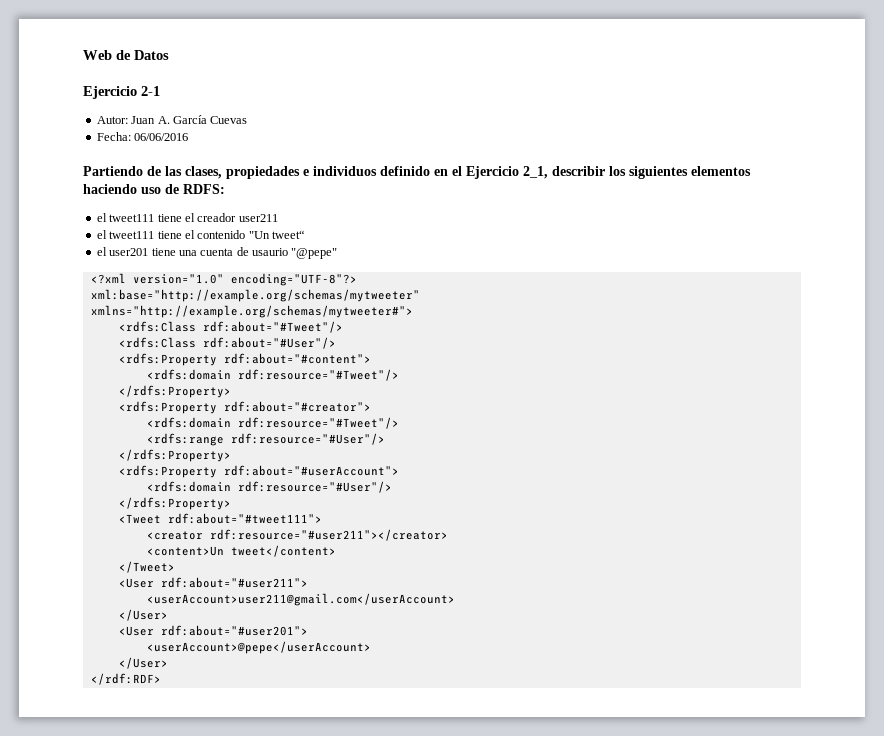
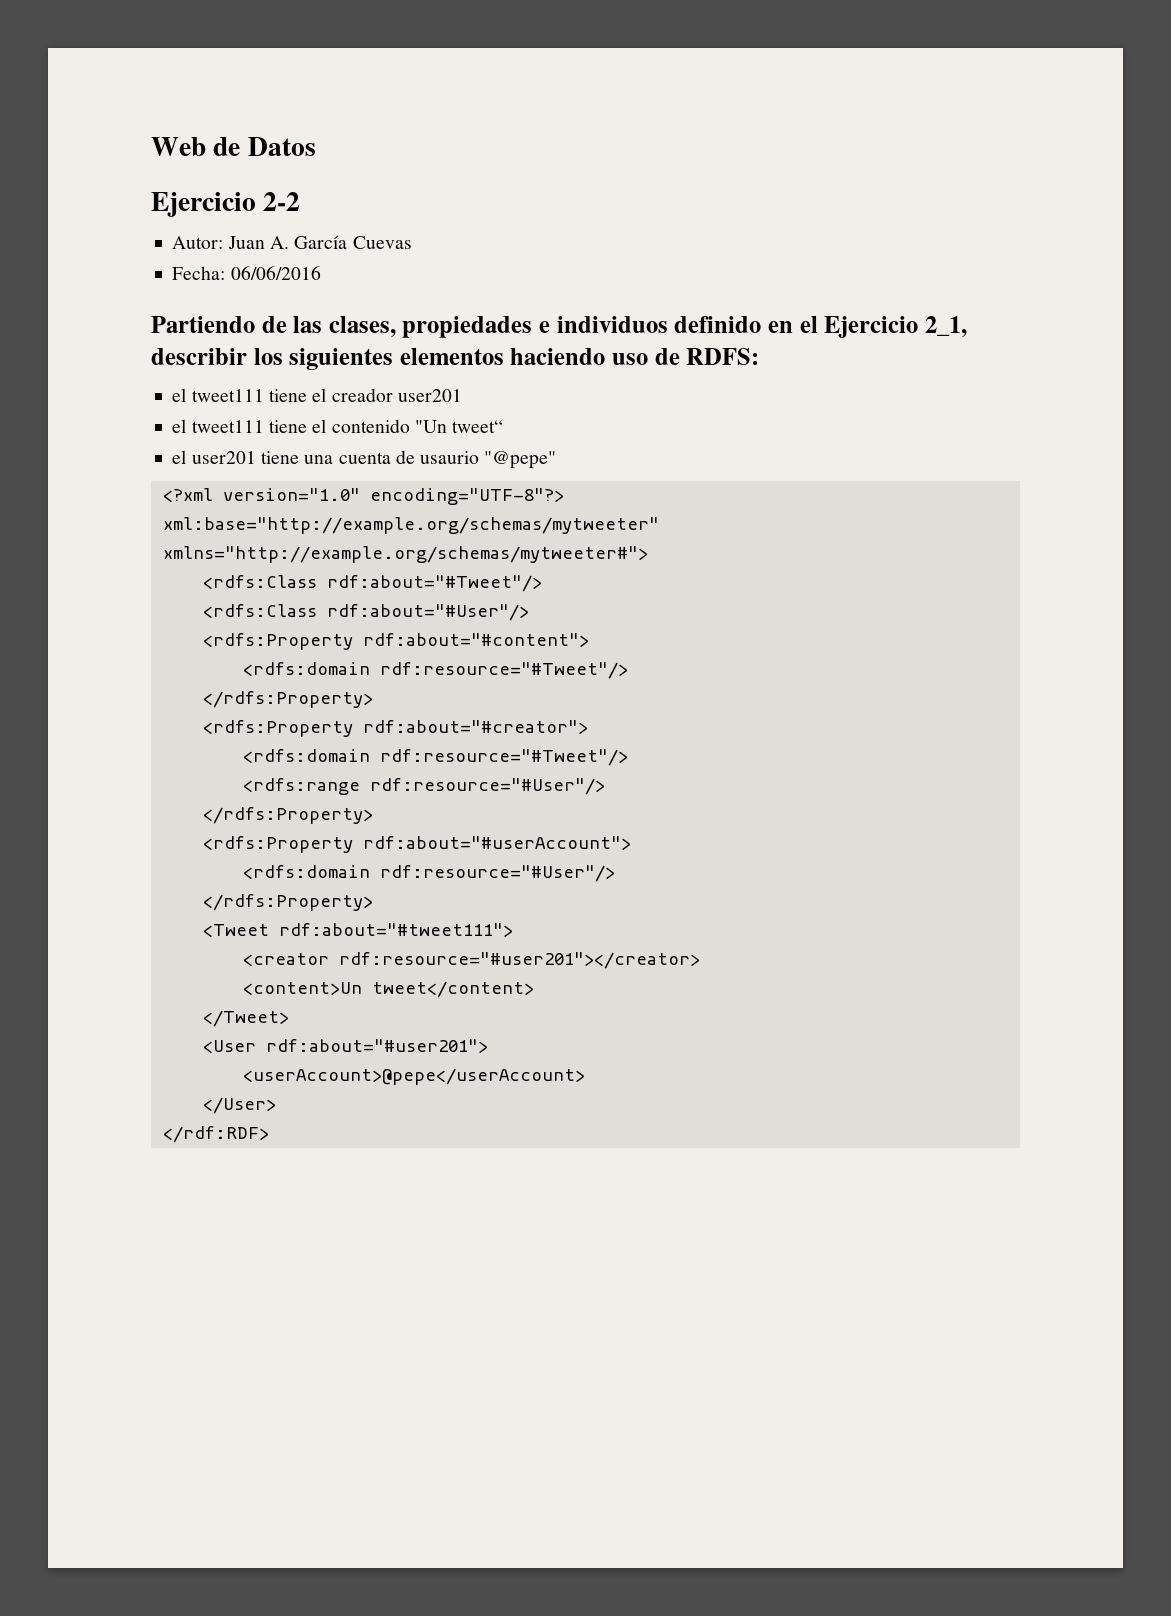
[141,86,160,96] 2-1 -> [263,192,301,211] 2-2
[238,214,278,222] user211 -> [397,389,462,402] user201
[209,529,448,541] rdf:resource="#user211"></creator> -> [338,952,700,969] rdf:resource="#user201"></creator>
[118,577,308,588] [146,593,455,606] [118,609,168,621] // <User rdf:about="#user211"> // <userAccount>user211@gmail.com</userAccount> // </User> -> (289, 1018) none

